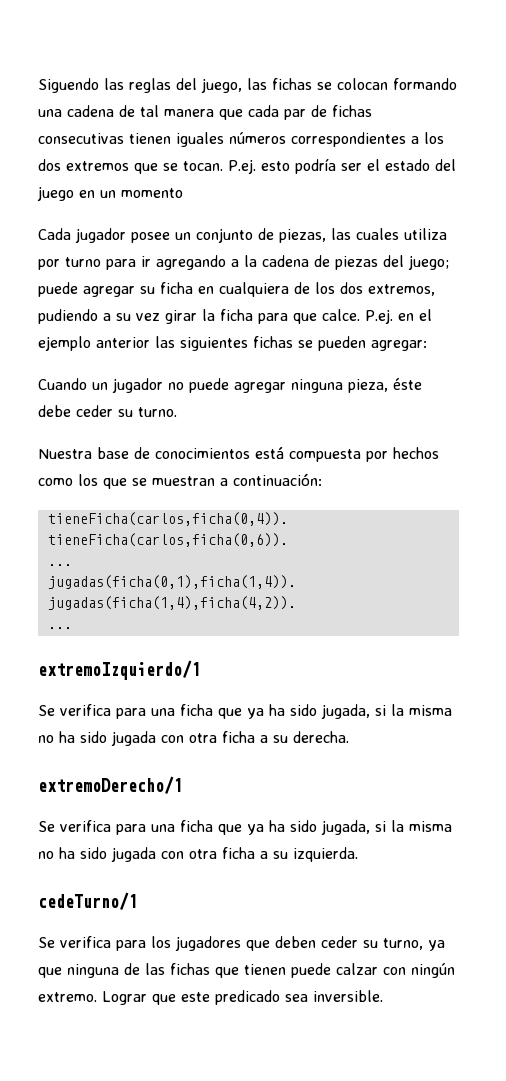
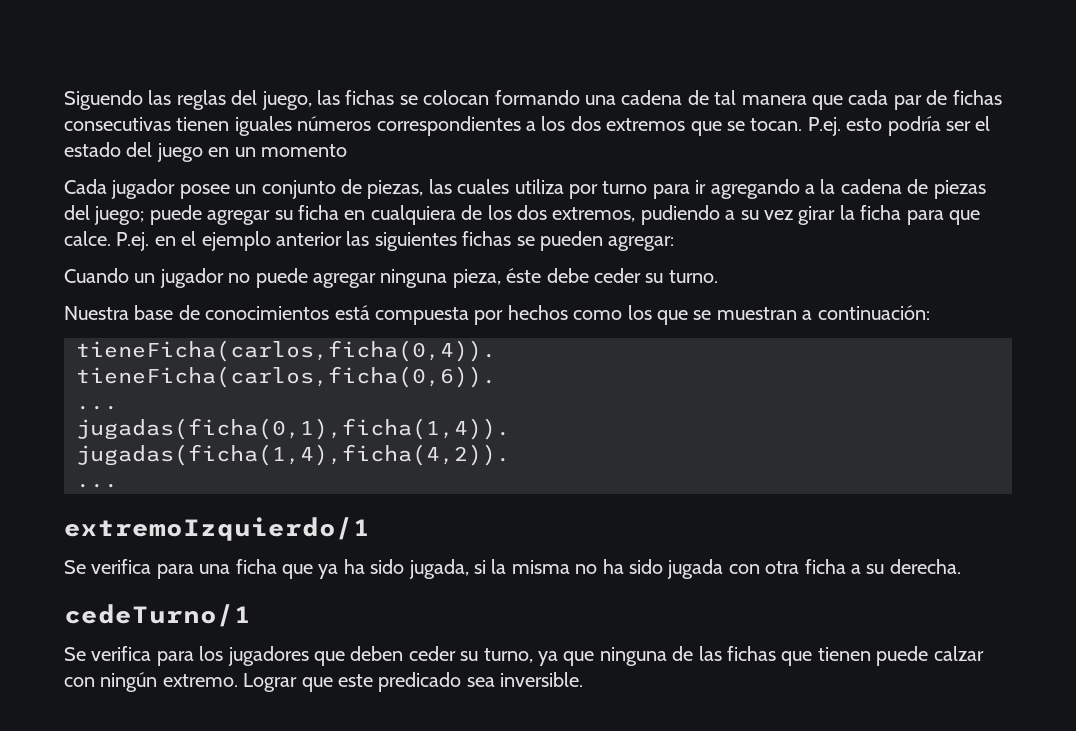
[38,776,182,794] [38,820,452,835] [38,847,358,862] // extremoDerecho/1 // Se verifica para una ficha que ya ha sido jugada, si la misma no ha sido jugada con otra ficha a su izquierda. -> (961, 566) none

